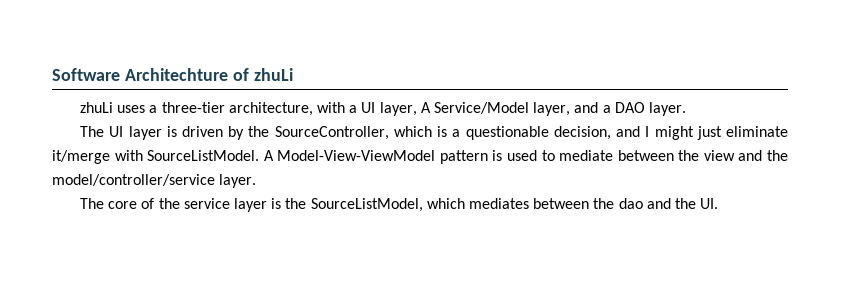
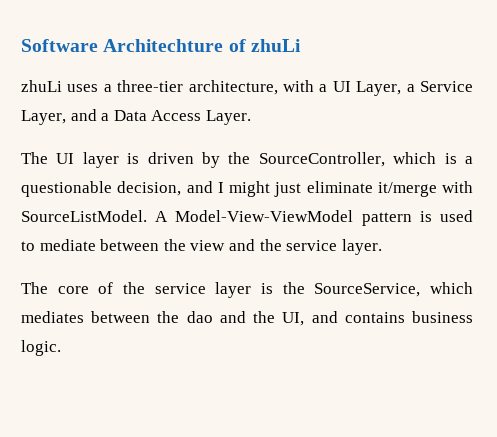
[379,102,686,116] layer, A Service/Model layer, and a DAO layer. -> [356,81,473,96] [21,109,251,125] Layer, a Service Layer, and a Data Access Layer.
[52,174,215,186] model/controller/service -> [286,240,338,251] service
[310,198,423,212] SourceListModel, -> [314,283,421,297] SourceService,
[700,198,719,209] UI. -> [282,311,474,326] [21,340,61,356] UI, and contains business logic.

